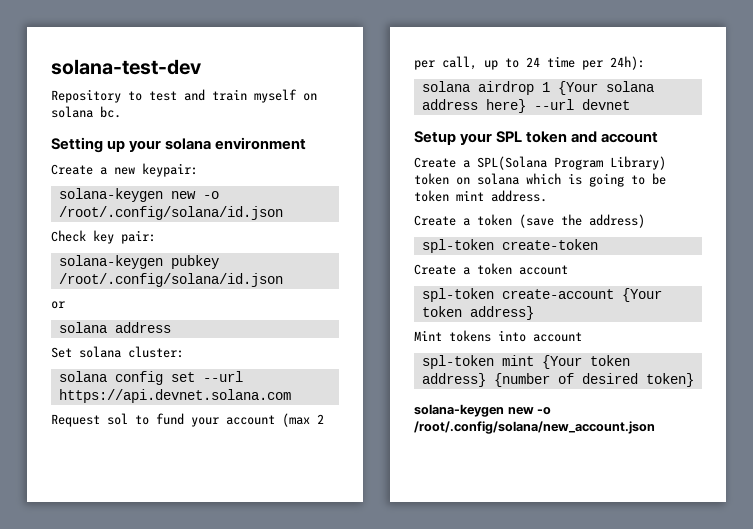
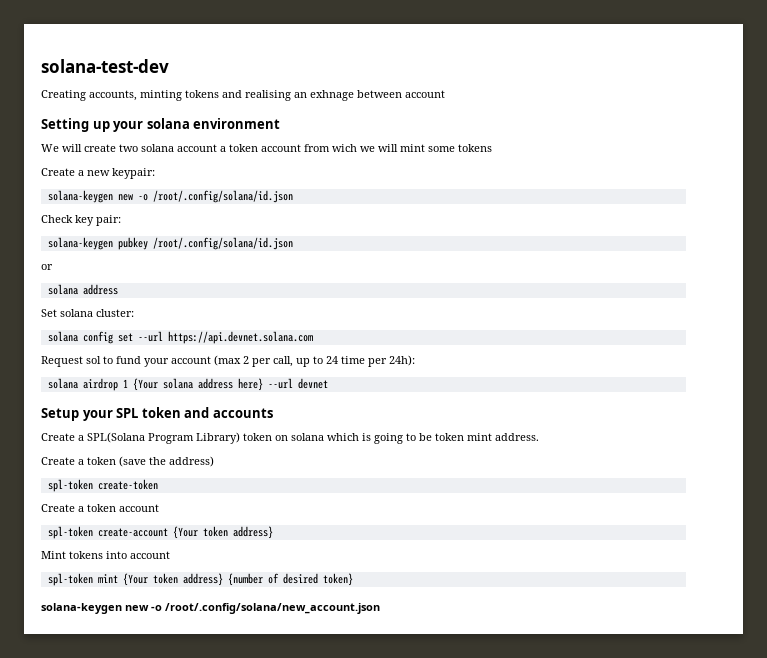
[51,89,317,103] [51,106,121,118] Repository to test and train myself on solana bc. -> [41,90,445,101] Creating accounts, minting tokens and realising an exhnage between account
(307, 143) none -> [41,144,492,152] // We will create two solana account a token account from wich we will mint some tokens
[601,132,659,143] account -> [212,408,273,418] accounts

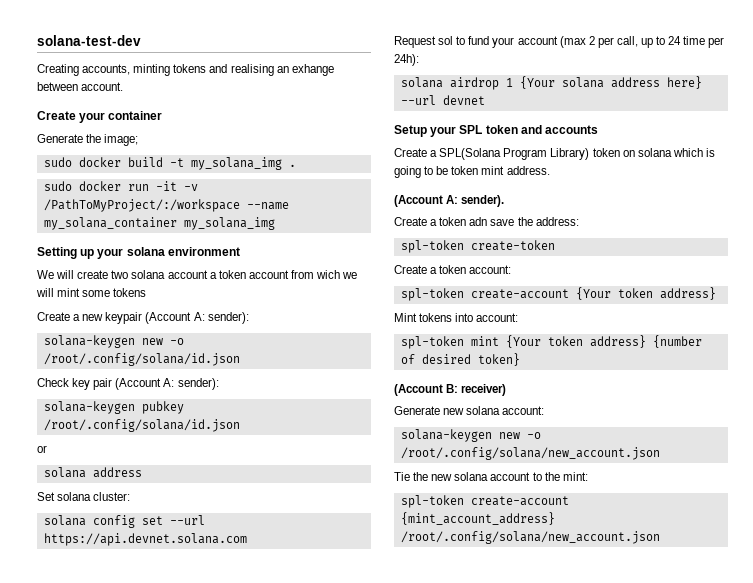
[310,90,445,101] exhnage between account -> [291,64,334,76] [37,82,124,91] [37,111,163,123] [37,134,139,146] [43,157,296,170] [43,181,198,191] [43,199,289,212] [43,217,275,230] exhange between account. // Create your container // Generate the image; // sudo docker build -t my_solana_img . // sudo docker run -it -v /PathToMyProject/:/workspace --name my_solana_container my_solana_img
[112,168,155,179] keypair: -> [105,312,249,324] keypair (Account A: sender):
[96,215,121,226] pair: -> [93,378,219,390] pair (Account A: sender):
[41,456,214,467] // Create a token (save the address) -> [394,195,505,207] [394,217,579,226] // (Account A: sender). // Create a token adn save the address:
[119,504,159,512] account -> [469,265,512,274] account:
[130,551,170,559] account -> [476,313,519,322] account:
[41,603,162,614] solana-keygen new -o -> [394,384,507,396] [394,406,545,415] [400,429,541,442] [400,447,660,460] [394,472,588,481] [400,495,569,508] [400,512,555,525] (Account B: receiver) // Generate new solana account: // solana-keygen new -o /root/.config/solana/new_account.json // Tie the new solana account to the mint: // spl-token create-account {mint_account_address}

